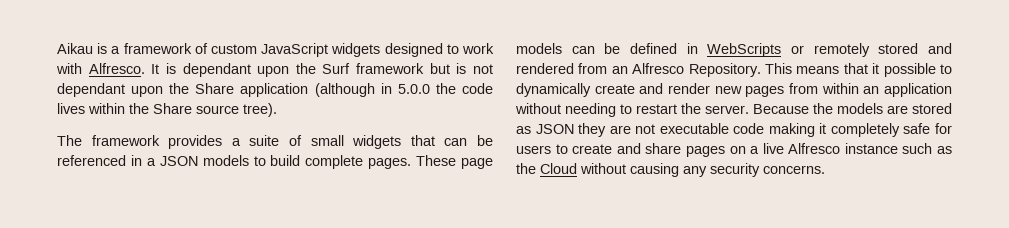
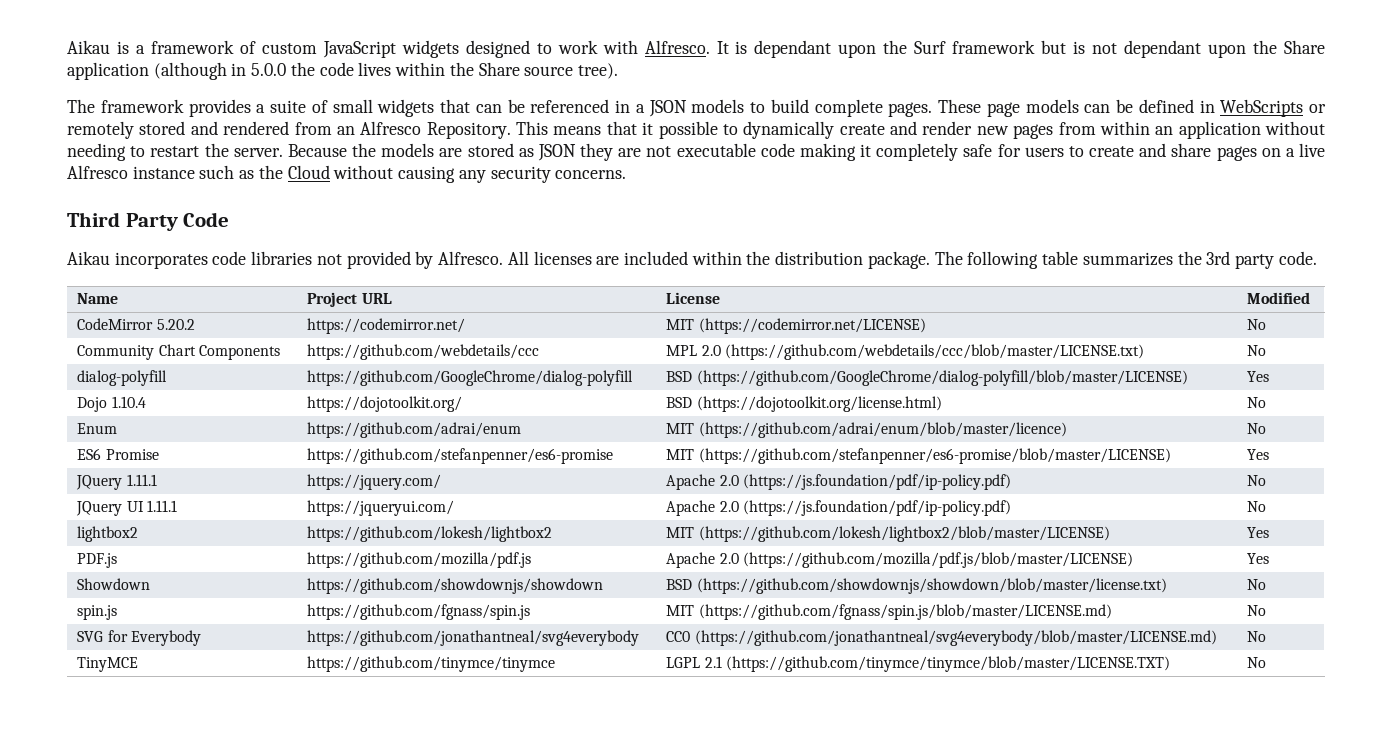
(825, 169) none -> [67,212,230,231] [67,251,1317,269] [77,293,119,304] [307,292,392,307] [666,292,721,304] [1247,292,1311,304] [77,318,195,330] [307,318,466,334] [666,318,926,334] [1247,319,1267,330] [77,344,281,360] [307,344,540,360] [666,344,1145,360] [1247,345,1267,356] [77,370,168,386] [307,370,634,386] [666,370,1188,386] [1247,371,1270,382] [77,396,146,412] [307,396,463,412] [666,396,942,412] [1247,397,1267,408] [77,423,118,434] [307,422,522,438] [666,422,1067,438] [1247,423,1267,434] [77,448,159,460] [307,448,614,464] [666,448,1171,464] [1247,449,1270,460] [76,474,157,490] [307,474,442,490] [666,474,1012,490] [1247,475,1267,486] [76,500,178,516] [307,500,455,516] [666,500,1012,516] [1247,501,1267,512] [77,526,139,542] [307,526,553,542] [666,526,1110,542] [1247,527,1270,538] [77,553,118,568] [307,552,532,568] [666,552,1134,568] [1247,553,1270,564] [77,578,151,590] [307,578,604,594] [666,578,1167,594] [1247,579,1267,590] [77,605,118,620] [307,604,531,620] [666,604,1112,620] [1247,605,1267,616] [77,630,202,646] [307,630,640,646] [666,630,1217,646] [1247,631,1267,642] [77,657,139,672] [307,656,556,672] [666,656,1171,672] [1247,657,1267,668] // Third Party Code // Aikau incorporates code libraries not provided by Alfresco. All licenses are included within the distribution package. The following table summarizes the 3rd party code. // Name | Project URL | License | Modified // CodeMirror 5.20.2 | https://codemirror.net/ | MIT (https://codemirror.net/LICENSE) | No // Community Chart Components | https://github.com/webdetails/ccc | MPL 2.0 (https://github.com/webdetails/ccc/blob/master/LICENSE.txt) | No // dialog-polyfill | https://github.com/GoogleChrome/dialog-polyfill | BSD (https://github.com/GoogleChrome/dialog-polyfill/blob/master/LICENSE) | Yes // Dojo 1.10.4 | https://dojotoolkit.org/ | BSD (https://dojotoolkit.org/license.html) | No // Enum | https://github.com/adrai/enum | MIT (https://github.com/adrai/enum/blob/master/licence) | No // ES6 Promise | https://github.com/stefanpenner/es6-promise | MIT (https://github.com/stefanpenner/es6-promise/blob/master/LICENSE) | Yes // JQuery 1.11.1 | https://jquery.com/ | Apache 2.0 (https://js.foundation/pdf/ip-policy.pdf) | No // JQuery UI 1.11.1 | https://jqueryui.com/ | Apache 2.0 (https://js.foundation/pdf/ip-policy.pdf) | No // lightbox2 | https://github.com/lokesh/lightbox2 | MIT (https://github.com/lokesh/lightbox2/blob/master/LICENSE) | Yes // PDF.js | https://github.com/mozilla/pdf.js | Apache 2.0 (https://github.com/mozilla/pdf.js/blob/master/LICENSE) | Yes // Showdown | https://github.com/showdownjs/showdown | BSD (https://github.com/showdownjs/showdown/blob/master/license.txt) | No // spin.js | https://github.com/fgnass/spin.js | MIT (https://github.com/fgnass/spin.js/blob/master/LICENSE.md) | No // SVG for Everybody | https://github.com/jonathantneal/svg4everybody | CC0 (https://github.com/jonathantneal/svg4everybody/blob/master/LICENSE.md) | No // TinyMCE | https://github.com/tinymce/tinymce | LGPL 2.1 (https://github.com/tinymce/tinymce/blob/master/LICENSE.TXT) | No

